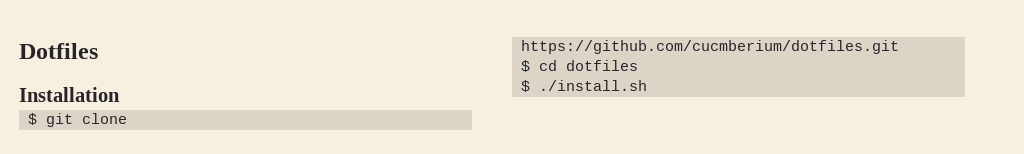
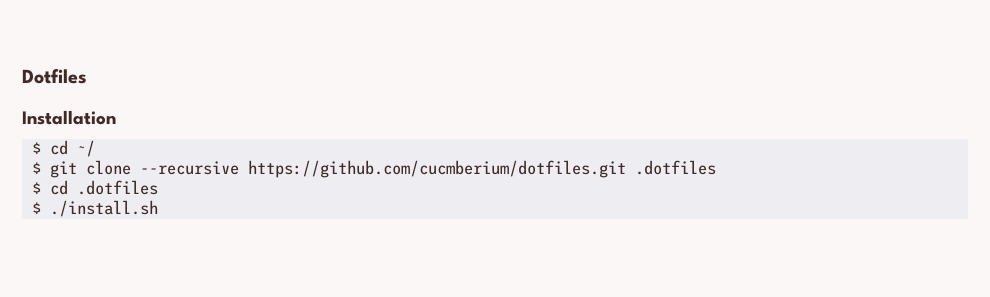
(120, 94) none -> [31,140,95,157] // $ cd ~/
(127, 118) none -> [139,161,239,175] --recursive
[520,60,638,72] // $ cd dotfiles -> [634,160,716,175] [31,180,158,195] .dotfiles // $ cd .dotfiles

